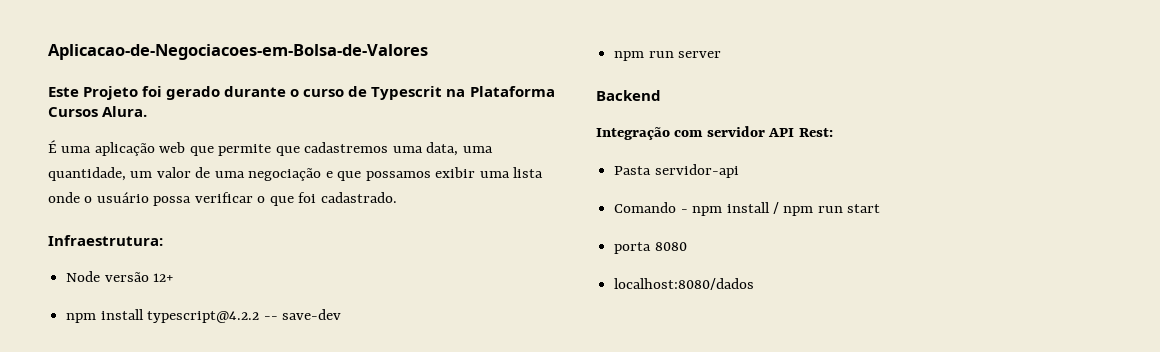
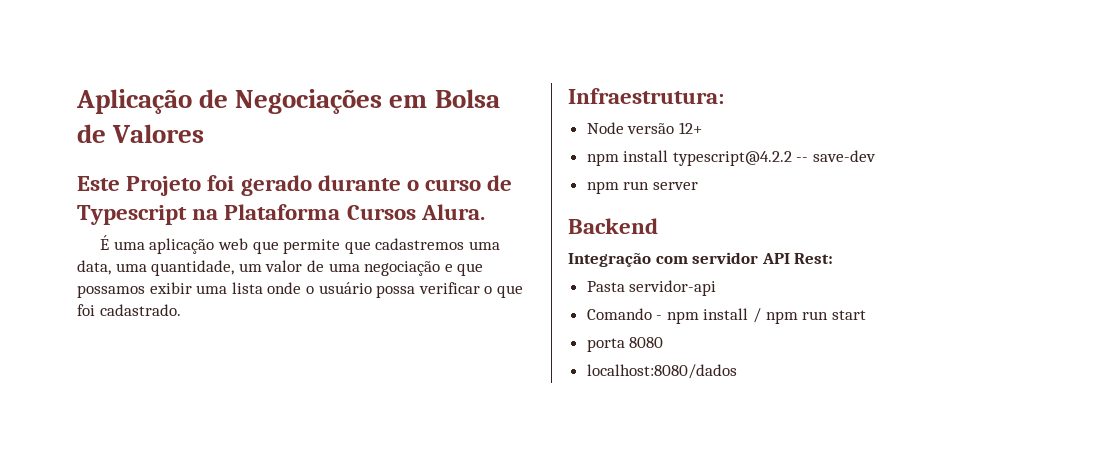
[48,44,428,60] Aplicacao-de-Negociacoes-em-Bolsa-de-Valores -> [76,89,500,114] [77,124,205,143] Aplicação de Negociações em Bolsa de Valores
[371,86,443,100] Typescrit -> [77,205,187,225] Typescript

